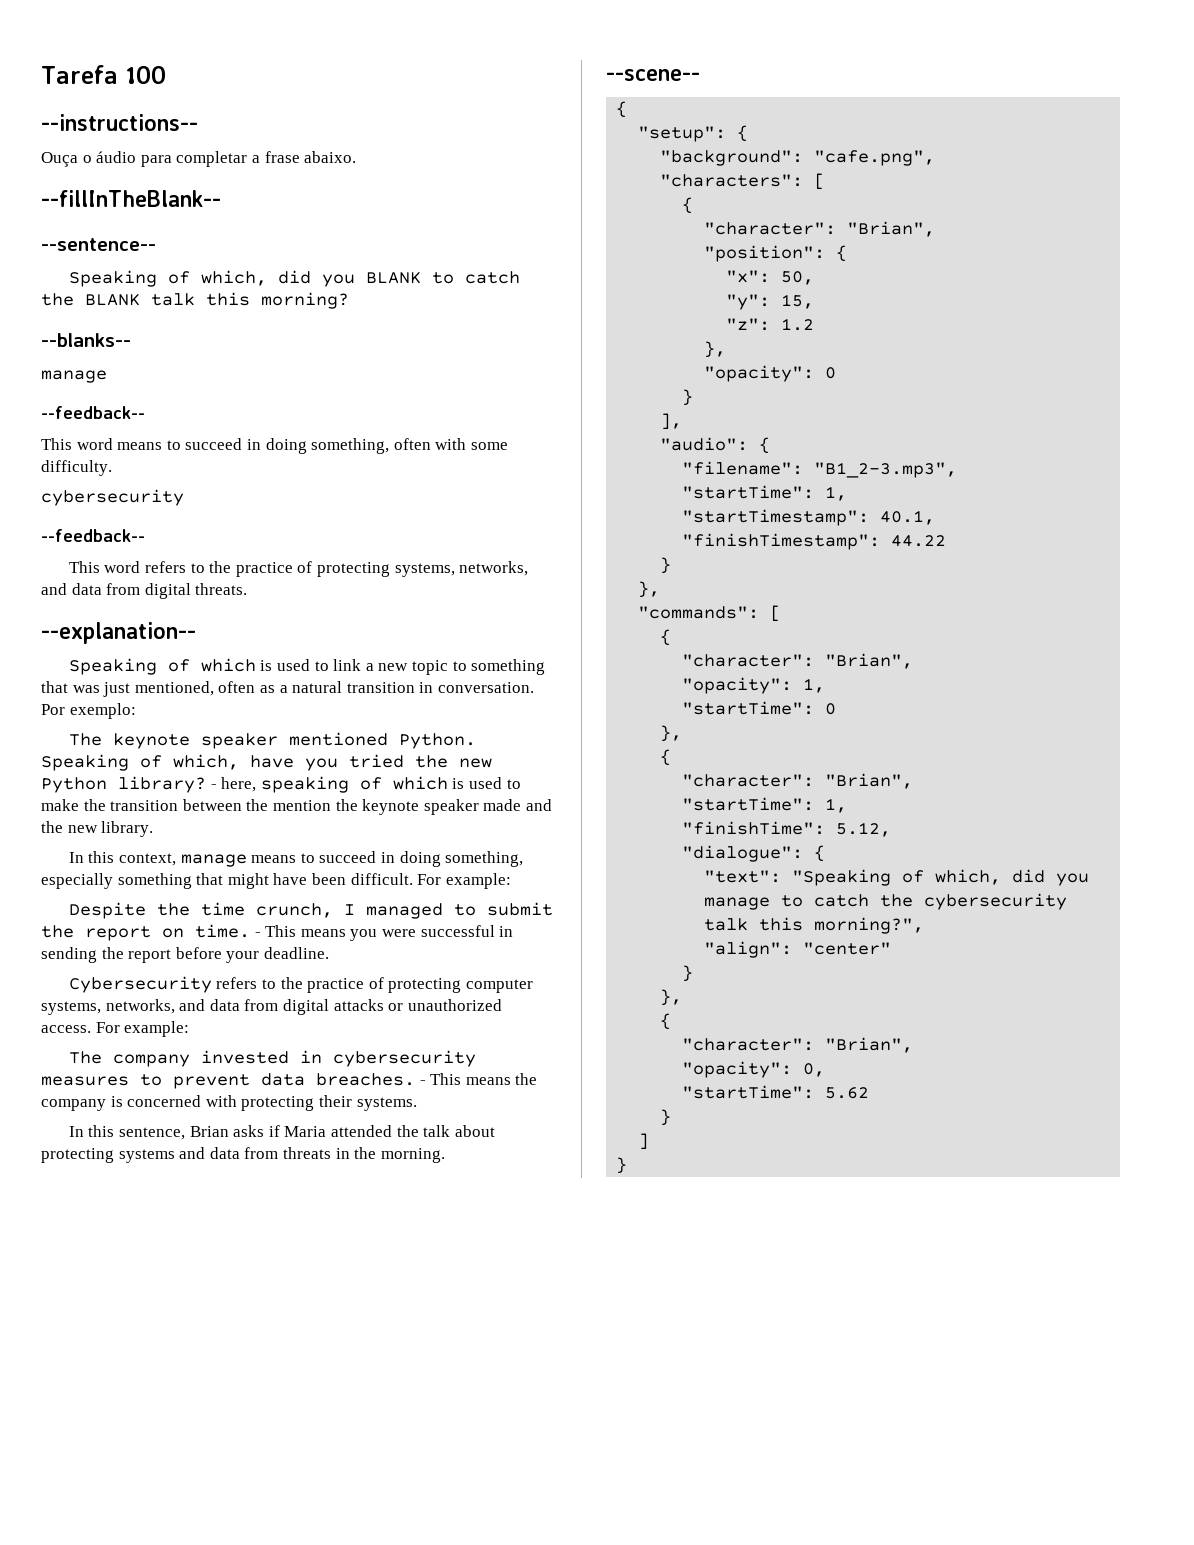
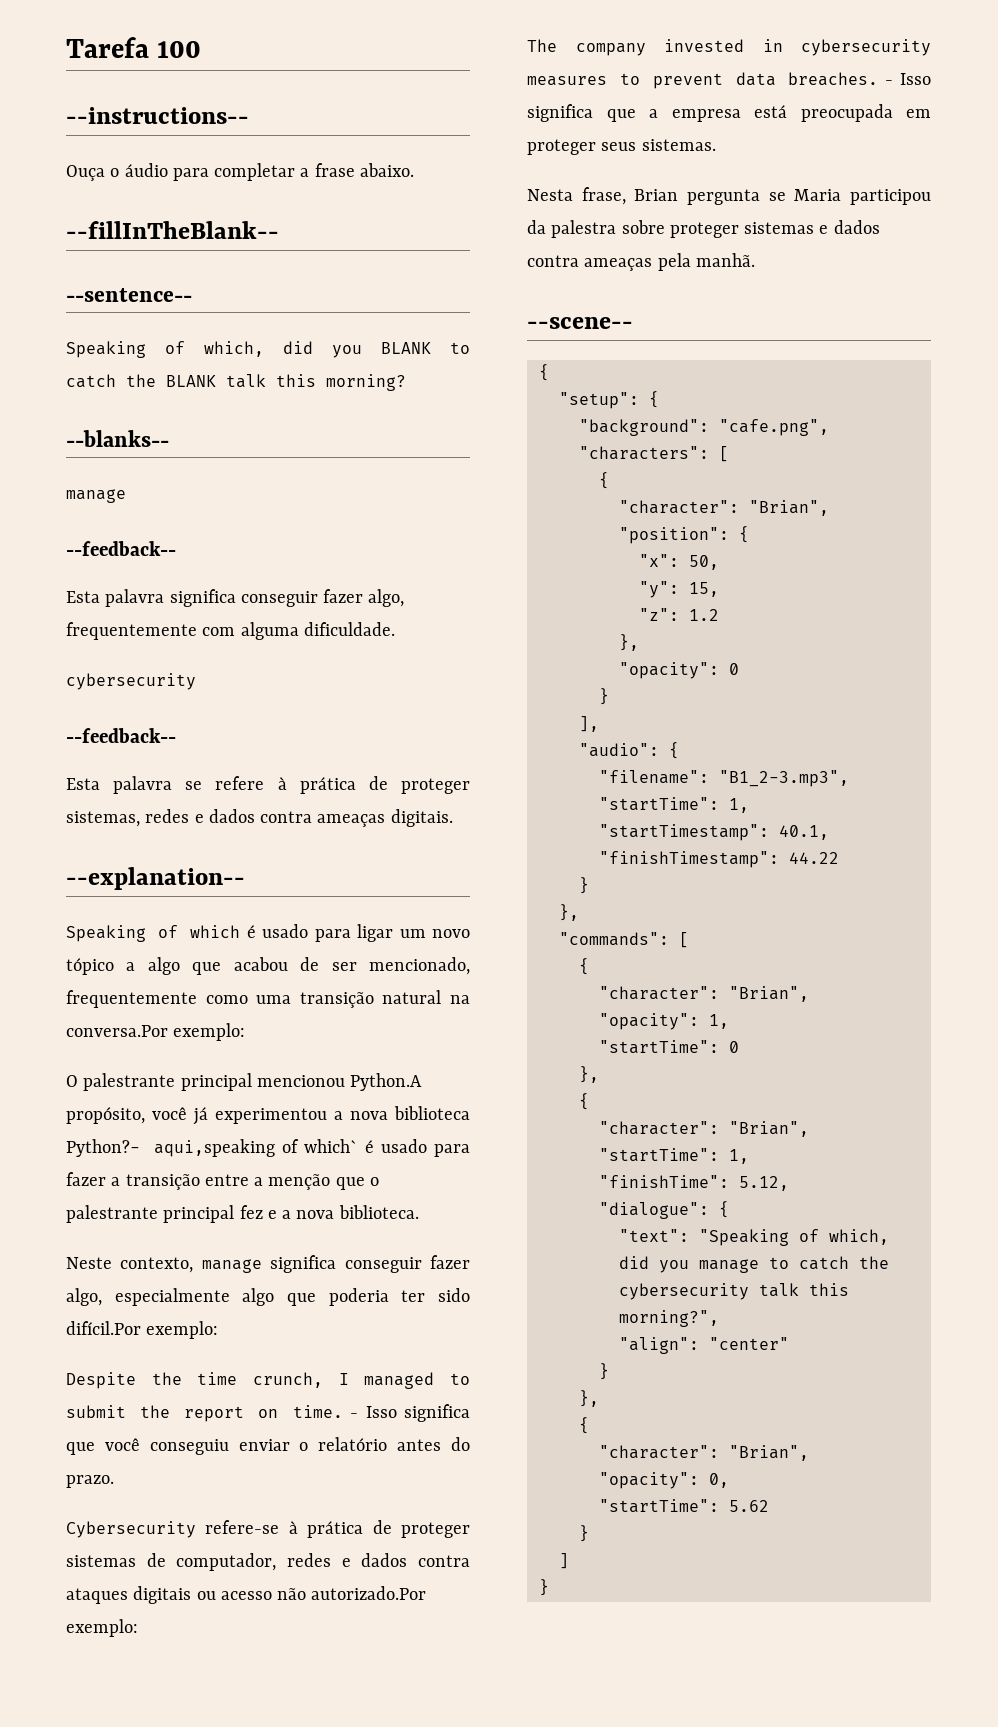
[41,438,508,454] [41,460,112,476] [41,489,184,506] [41,529,145,542] [68,561,529,577] [41,583,248,599] [41,622,196,644] [68,658,546,675] [41,681,534,697] [41,703,136,719] [68,732,476,749] [41,754,492,771] [41,776,521,793] [41,799,552,815] [41,821,154,837] [68,851,524,867] [41,873,511,889] This word means to succeed in doing something, often with some difficulty. // cybersecurity // --feedback-- // This word refers to the practice of protecting systems, networks, and data from digital threats. // --explanation-- // Speaking of which is used to link a new topic to something that was just mentioned, often as a natural transition in conversation. Por exemplo: // The keynote speaker mentioned Python. Speaking of which, have you tried the new Python library? - here, speaking of which is used to make the transition between the mention the keynote speaker made and the new library. // In this context, manage means to succeed in doing something, especially something that might have been difficult. For example: -> [66,589,405,607] [66,622,395,640] [66,673,196,690] [66,728,176,743] [66,776,470,794] [66,809,453,827] [66,867,245,890] [66,924,470,942] [66,957,470,975] [66,990,470,1008] [66,1023,246,1041] [66,1073,423,1091] [66,1106,470,1125] [66,1139,470,1157] [66,1172,379,1190] [66,1205,419,1223] [66,1255,470,1273] [66,1288,470,1306] [66,1321,219,1339] Esta palavra significa conseguir fazer algo, frequentemente com alguma dificuldade. // cybersecurity // --feedback-- // Esta palavra se refere à prática de proteger sistemas, redes e dados contra ameaças digitais. // --explanation-- // Speaking of which é usado para ligar um novo tópico a algo que acabou de ser mencionado, frequentemente como uma transição natural na conversa.Por exemplo: // O palestrante principal mencionou Python.A propósito, você já experimentou a nova biblioteca Python?- aqui,speaking of which` é usado para fazer a transição entre a menção que o palestrante principal fez e a nova biblioteca. // Neste contexto, manage significa conseguir fazer algo, especialmente algo que poderia ter sido difícil.Por exemplo:
[265,925,514,941] [41,947,329,963] [68,976,533,993] [41,999,502,1015] [41,1021,190,1037] This means you were successful in sending the report before your deadline. // Cybersecurity refers to the practice of protecting computer systems, networks, and data from digital attacks or unauthorized access. For example: -> [365,1404,470,1422] [66,1437,470,1455] [66,1475,114,1488] [66,1520,470,1538] [66,1553,471,1571] [66,1586,427,1604] [66,1619,138,1637] Isso significa que você conseguiu enviar o relatório antes do prazo. // Cybersecurity refere-se à prática de proteger sistemas de computador, redes e dados contra ataques digitais ou acesso não autorizado.Por exemplo:
[430,1073,538,1085] [41,1095,417,1111] [68,1125,495,1140] [41,1147,445,1163] This means the company is concerned with protecting their systems. // In this sentence, Brian asks if Maria attended the talk about protecting systems and data from threats in the morning. -> [900,73,931,85] [527,104,931,122] [527,139,716,155] [527,187,931,205] [527,220,880,238] [527,253,755,271] Isso significa que a empresa está preocupada em proteger seus sistemas. // Nesta frase, Brian pergunta se Maria participou da palestra sobre proteger sistemas e dados contra ameaças pela manhã.

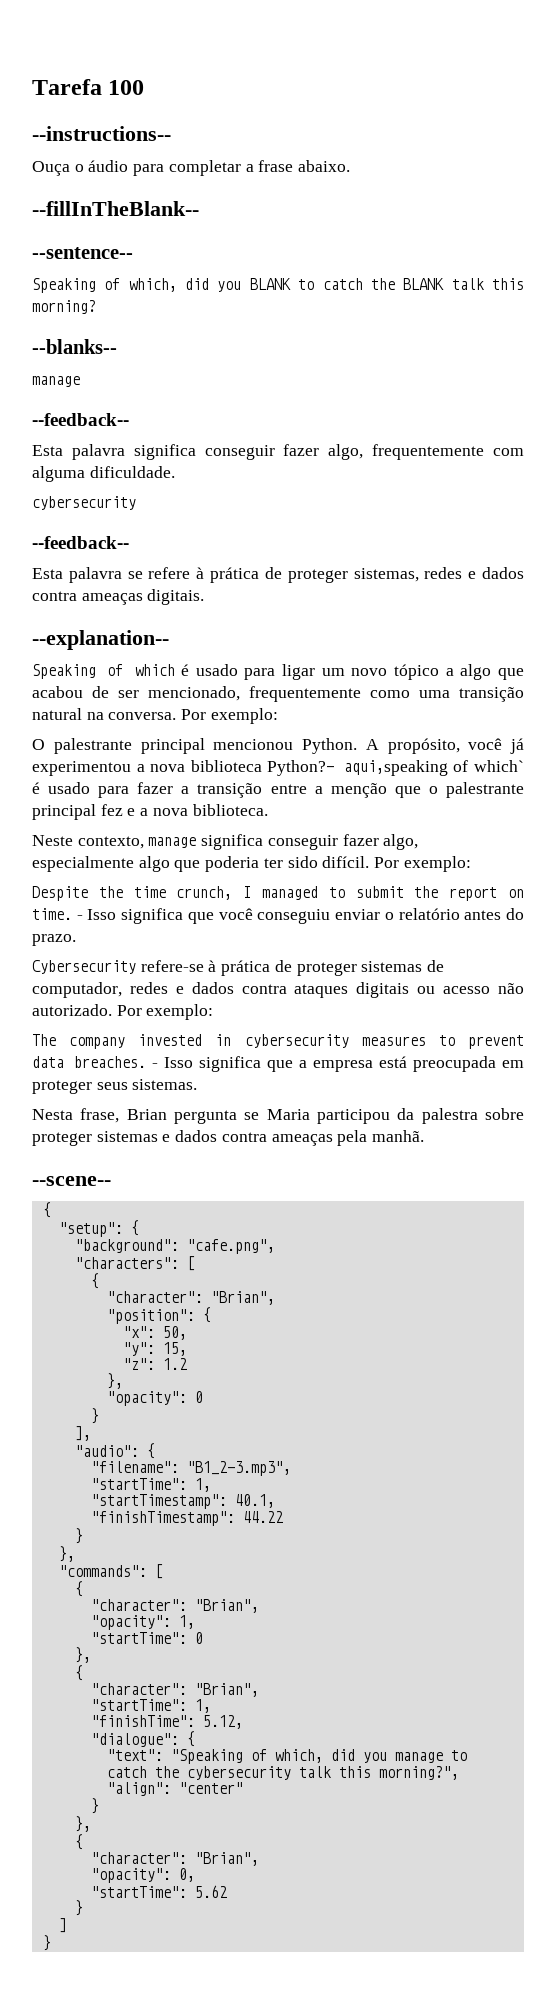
[66,1025,168,1037] conversa.Por -> [108,709,207,720] conversa. Por
[350,1073,423,1091] Python.A -> [302,738,379,754] Python. A
[66,1321,141,1335] difícil.Por -> [322,856,400,868] difícil. Por
[311,1586,427,1600] autorizado.Por -> [32,1004,142,1016] autorizado. Por

